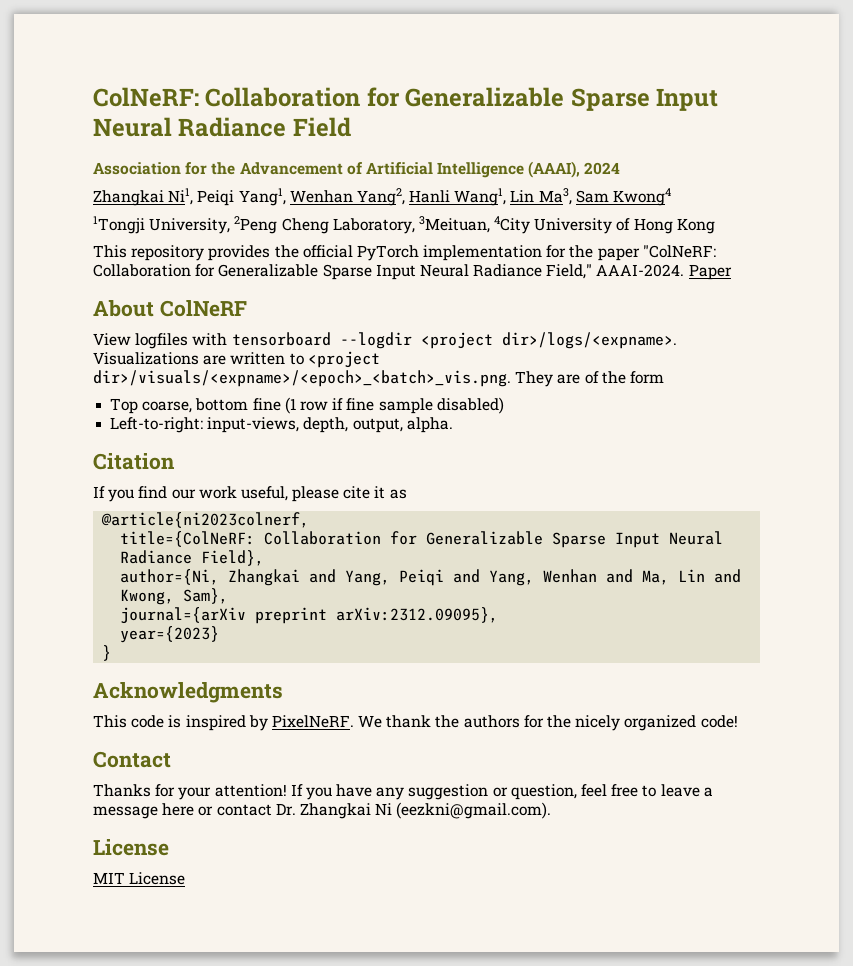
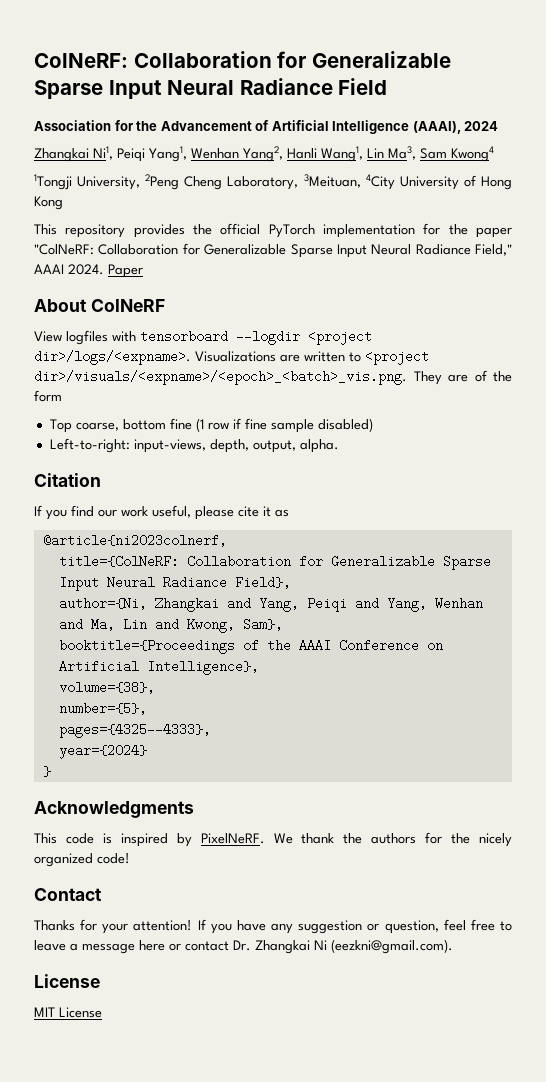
[596,264,685,277] AAAI-2024. -> [34,264,104,275] AAAI 2024.
[120,607,499,624] [120,626,220,643] journal={arXiv preprint arXiv:2312.09095}, // year={2023} -> [58,639,443,654] [58,660,259,675] [58,681,155,694] [58,702,147,715] [58,723,211,738] [58,744,147,759] booktitle={Proceedings of the AAAI Conference on Artificial Intelligence}, // volume={38}, // number={5}, // pages={4325--4333}, // year={2024}

